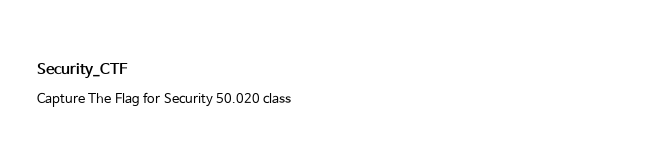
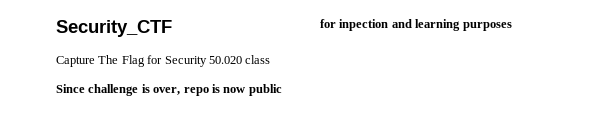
(292, 98) none -> [56,84,282,96] [320,19,512,31] // Since challenge is over, repo is now public for inpection and learning purposes

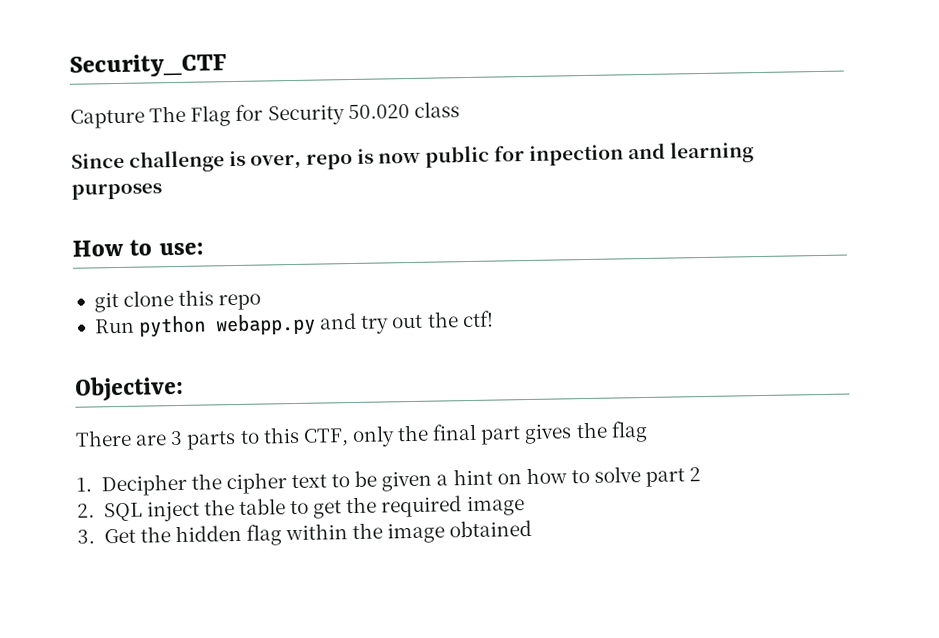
(512, 26) none -> [72,239,204,257] [93,289,262,313] [93,310,494,338] [74,375,184,402] [75,420,648,450] [76,466,702,497] [77,495,525,522] [77,519,533,546] // How to use: // git clone this repo // Run python webapp.py and try out the ctf! // Objective: // There are 3 parts to this CTF, only the final part gives the flag // 1. Decipher the cipher text to be given a hint on how to solve part 2 // 2. SQL inject the table to get the required image // 3. Get the hidden flag within the image obtained

